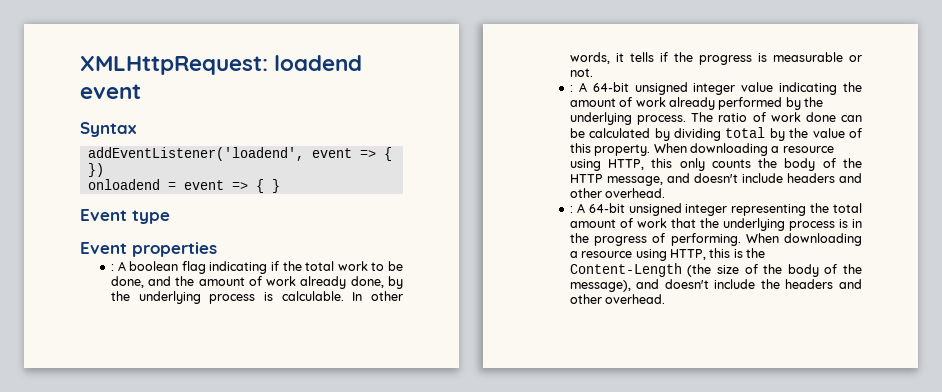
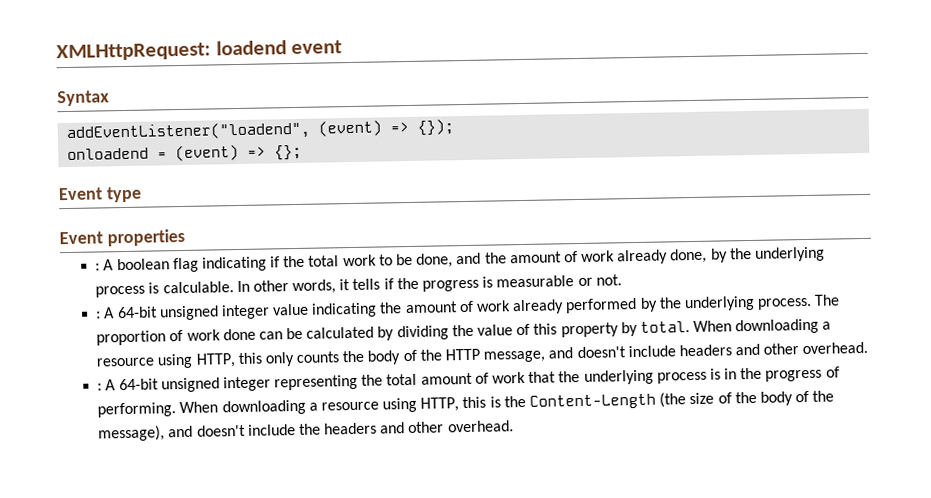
[87,147,392,161] [87,163,104,177] [87,179,280,193] addEventListener('loadend', event => { }) // onloadend = event => { } -> [66,119,455,143] [67,144,303,162] addEventListener("loadend", (event) => {}); // onloadend = (event) => {};
[718,113,748,122] ratio -> [96,330,167,346] proportion
[725,127,785,141] total by -> (449, 333) none
[594,144,651,156] property. -> [560,321,690,338] property by total.

